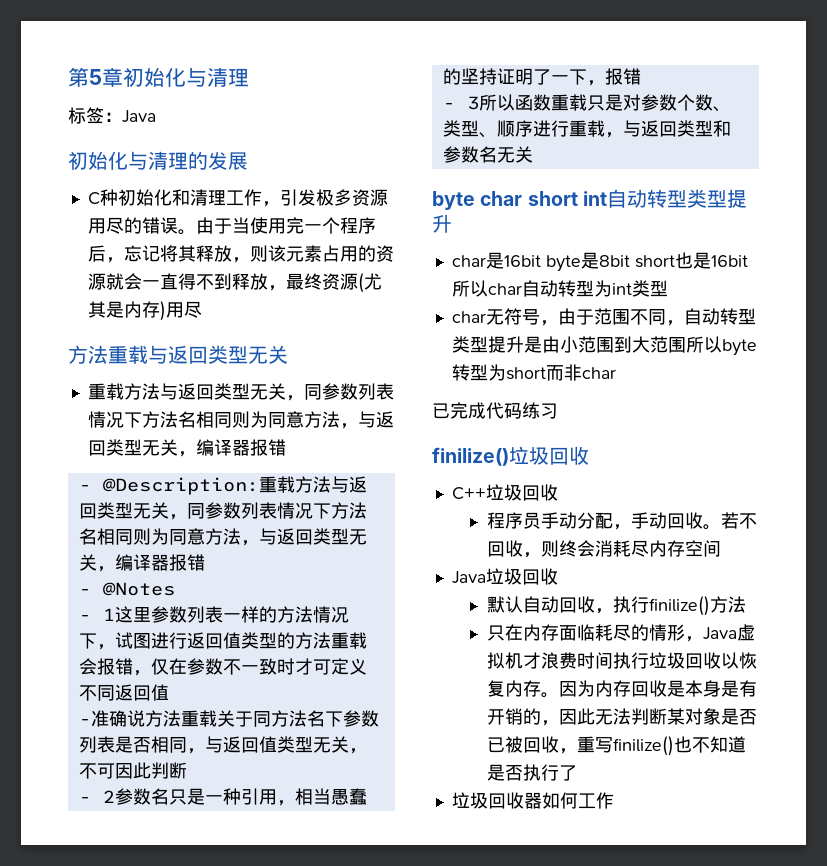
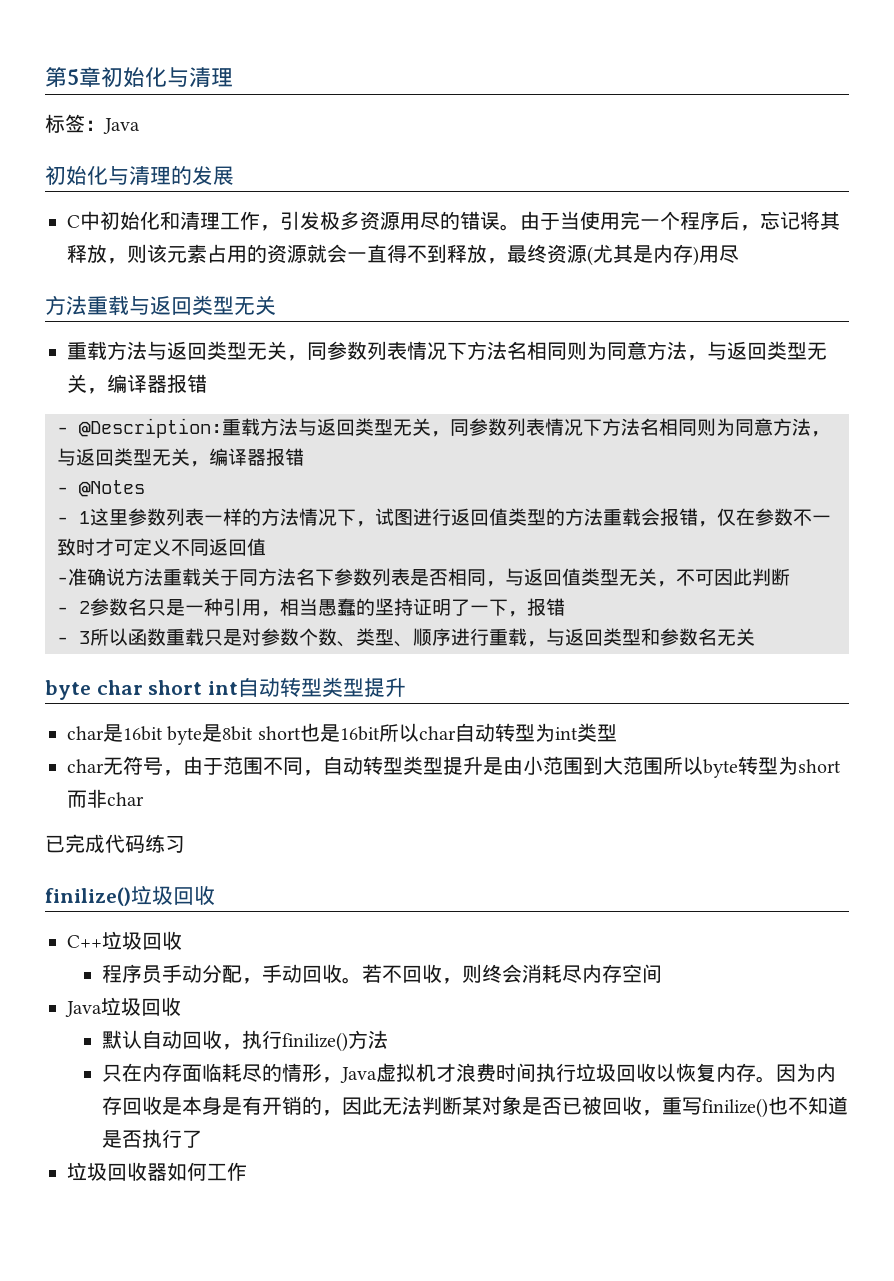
[99,189,118,206] 种 -> [80,211,100,230] 中

